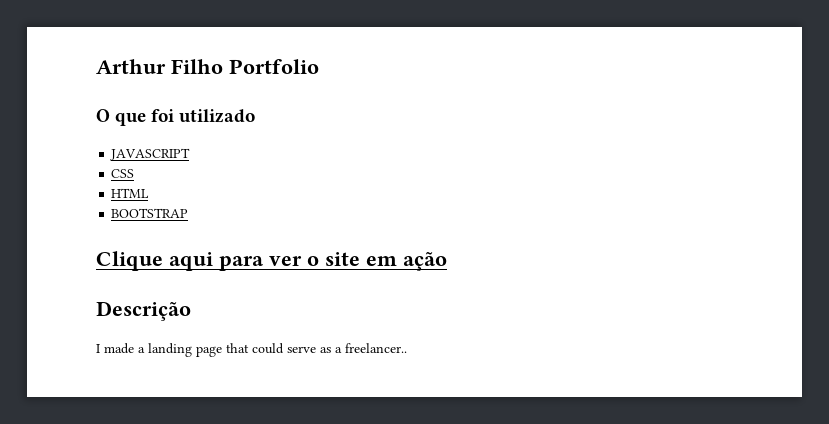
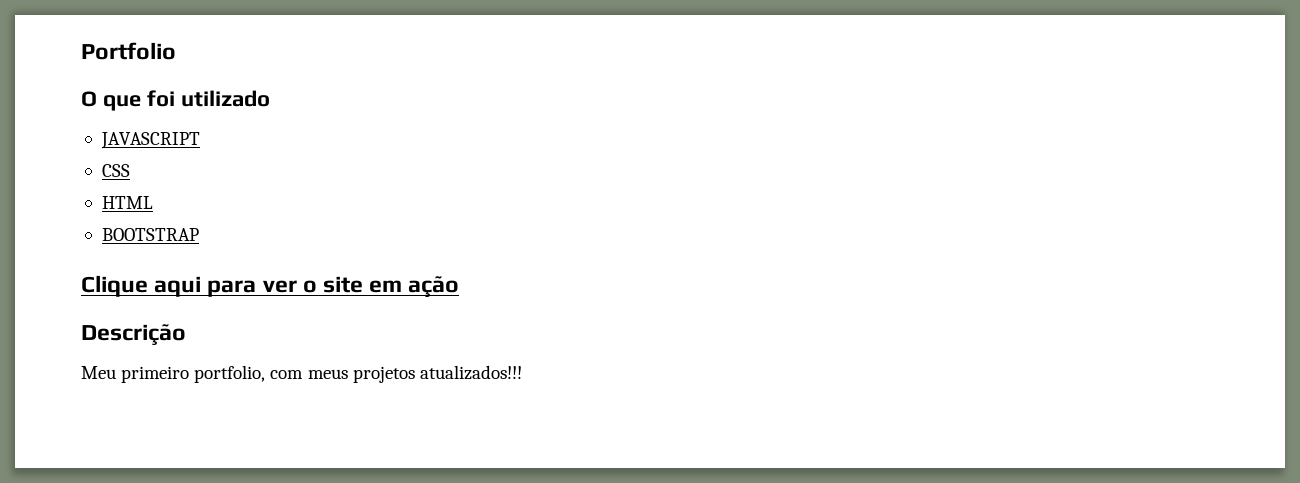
[96,59,223,74] Arthur Filho -> (81, 51) none
[96,343,407,357] I made a landing page that could serve as a freelancer.. -> [81,365,522,383] Meu primeiro portfolio, com meus projetos atualizados!!!

